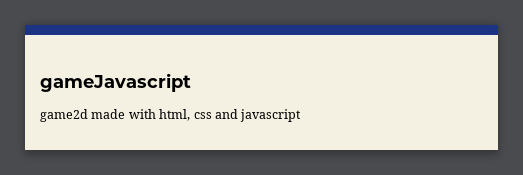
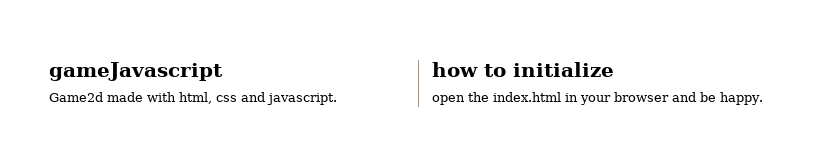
[40,109,88,122] game2d -> [49,92,103,102] Game2d
[240,109,302,122] javascript -> [267,93,337,105] [432,62,614,77] [432,92,763,105] javascript. // how to initialize // open the index.html in your browser and be happy.

